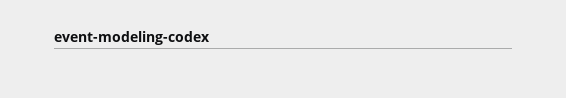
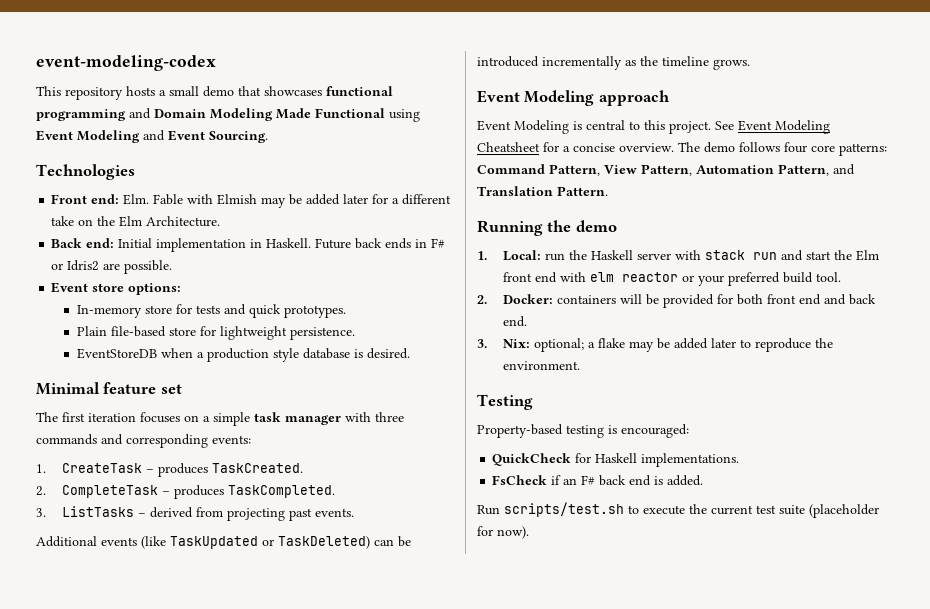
(210, 38) none -> [36,86,393,100] [36,108,420,122] [36,130,268,143] [36,164,135,180] [51,194,452,208] [51,216,221,227] [51,238,446,252] [51,260,173,274] [51,282,182,295] [76,304,346,318] [76,326,355,340] [76,348,410,362] [36,382,182,395] [36,412,404,426] [36,434,251,448] [36,463,303,477] [36,485,335,499] [36,506,354,521] [36,536,411,549] [477,56,750,70] [477,90,670,106] [477,120,830,134] [477,142,887,156] [477,164,855,176] [477,186,608,196] [477,220,617,236] [477,250,879,261] [502,272,841,286] [477,294,876,308] [502,316,527,327] [477,338,833,352] [502,361,580,370] [477,394,533,410] [477,424,689,438] [492,453,740,467] [492,475,704,486] [477,502,879,518] [477,526,529,539] // This repository hosts a small demo that showcases functional programming and Domain Modeling Made Functional using Event Modeling and Event Sourcing. // Technologies // Front end: Elm. Fable with Elmish may be added later for a different take on the Elm Architecture. // Back end: Initial implementation in Haskell. Future back ends in F# or Idris2 are possible. // Event store options: // In-memory store for tests and quick prototypes. // Plain file-based store for lightweight persistence. // EventStoreDB when a production style database is desired. // Minimal feature set // The first iteration focuses on a simple task manager with three commands and corresponding events: // 1. CreateTask – produces TaskCreated. // 2. CompleteTask – produces TaskCompleted. // 3. ListTasks – derived from projecting past events. // Additional events (like TaskUpdated or TaskDeleted) can be introduced incrementally as the timeline grows. // Event Modeling approach // Event Modeling is central to this project. See Event Modeling Cheatsheet for a concise overview. The demo follows four core patterns: Command Pattern, View Pattern, Automation Pattern, and Translation Pattern. // Running the demo // 1. Local: run the Haskell server with stack run and start the Elm front end with elm reactor or your preferred build tool. // 2. Docker: containers will be provided for both front end and back end. // 3. Nix: optional; a flake may be added later to reproduce the environment. // Testing // Property-based testing is encouraged: // QuickCheck for Haskell implementations. // FsCheck if an F# back end is added. // Run scripts/test.sh to execute the current test suite (placeholder for now).

